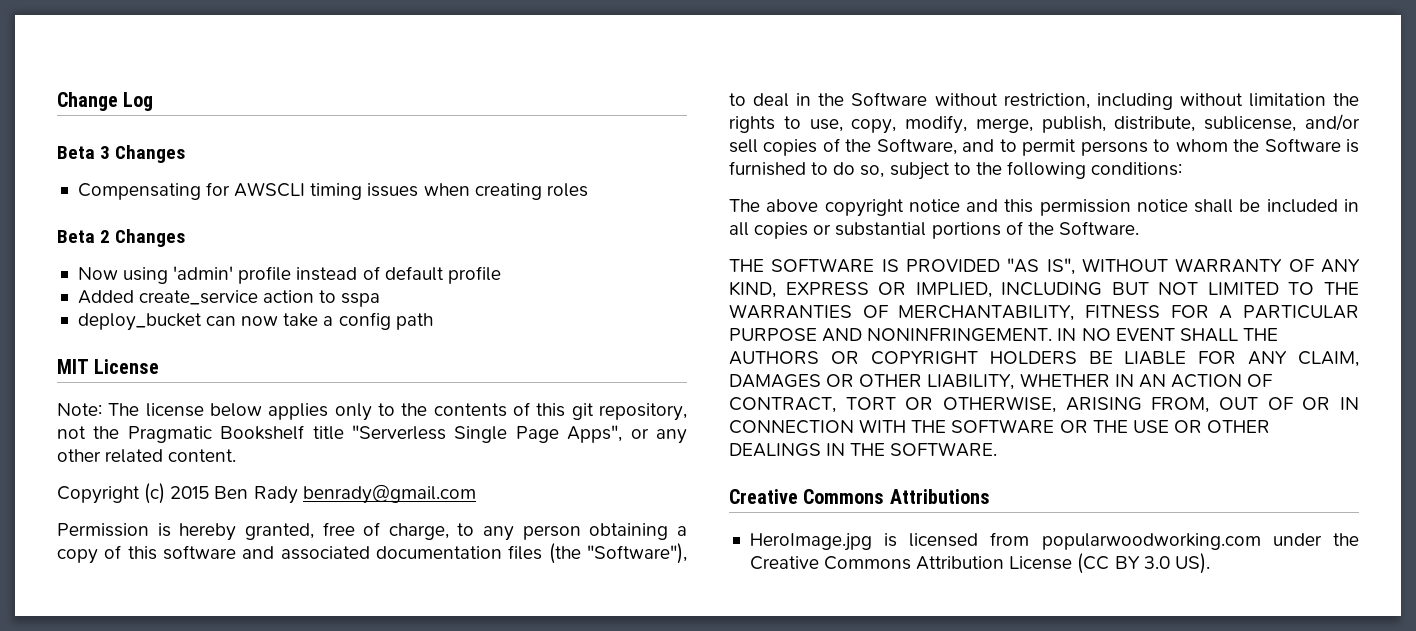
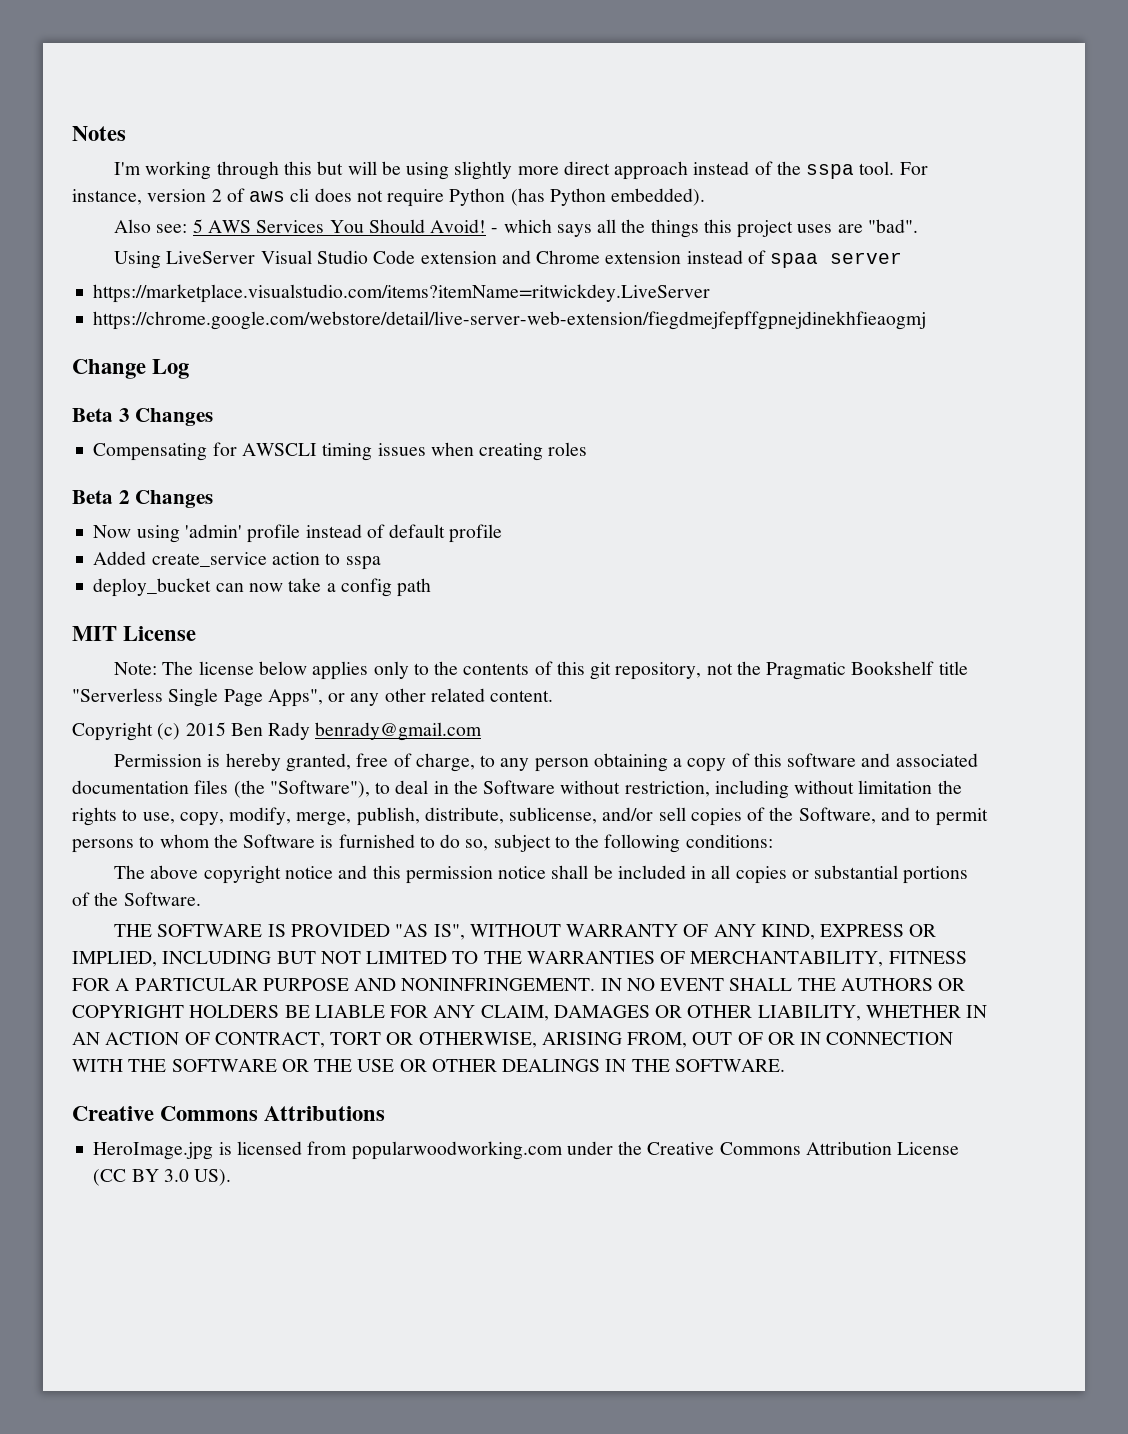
(57, 101) none -> [72,126,126,141] [114,161,928,180] [72,188,706,207] [114,219,918,238] [114,250,903,269] [93,284,711,303] [93,311,927,330] Notes // I'm working through this but will be using slightly more direct approach instead of the sspa tool. For instance, version 2 of aws cli does not require Python (has Python embedded). // Also see: 5 AWS Services You Should Avoid! - which says all the things this project uses are "bad". // Using LiveServer Visual Studio Code extension and Chrome extension instead of spaa server // https://marketplace.visualstudio.com/items?itemName=ritwickdey.LiveServer // https://chrome.google.com/webstore/detail/live-server-web-extension/fiegdmejfepffgpnejdinekhfieaogmj //

